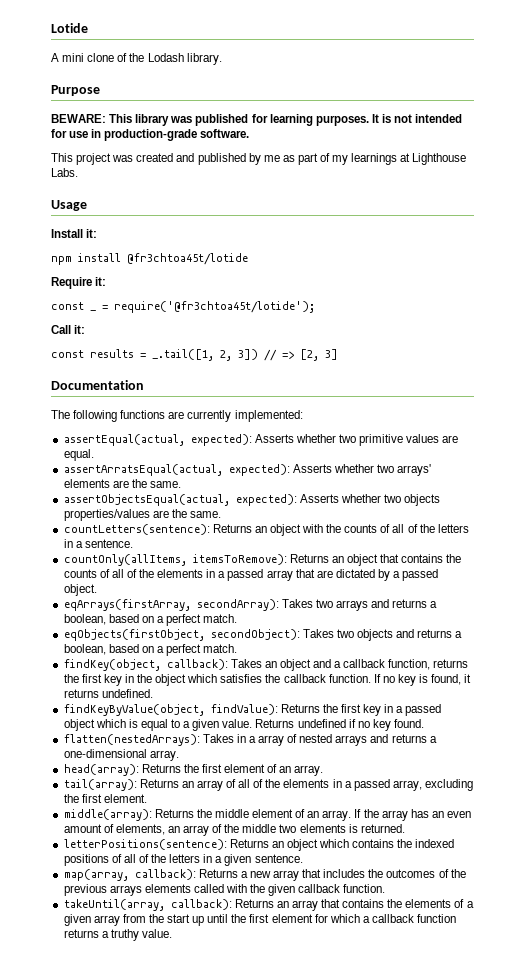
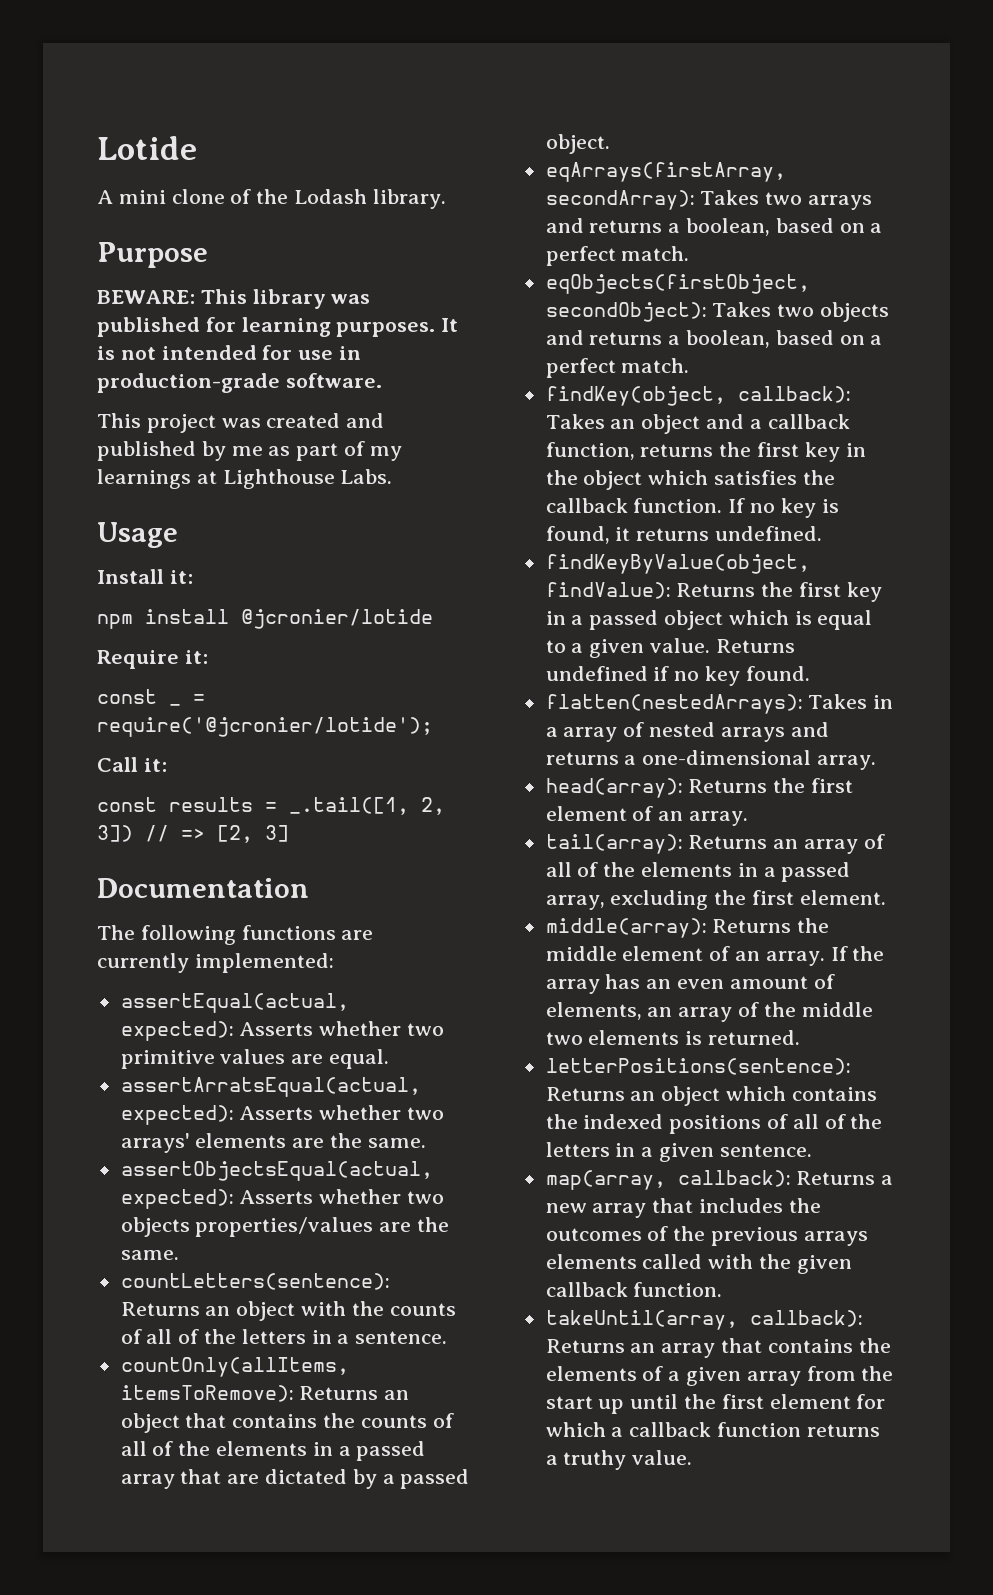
[127,253,248,265] @fr3chtoa45t/lotide -> [241,609,433,629] @jcronier/lotide
[114,301,315,313] require('@fr3chtoa45t/lotide'); -> [97,717,433,737] require('@jcronier/lotide');

